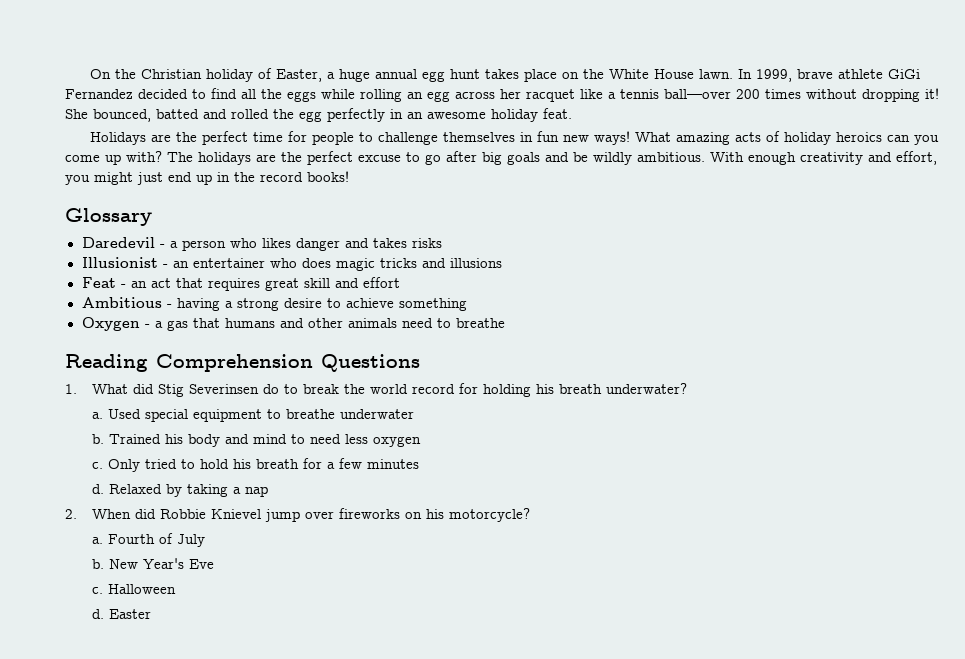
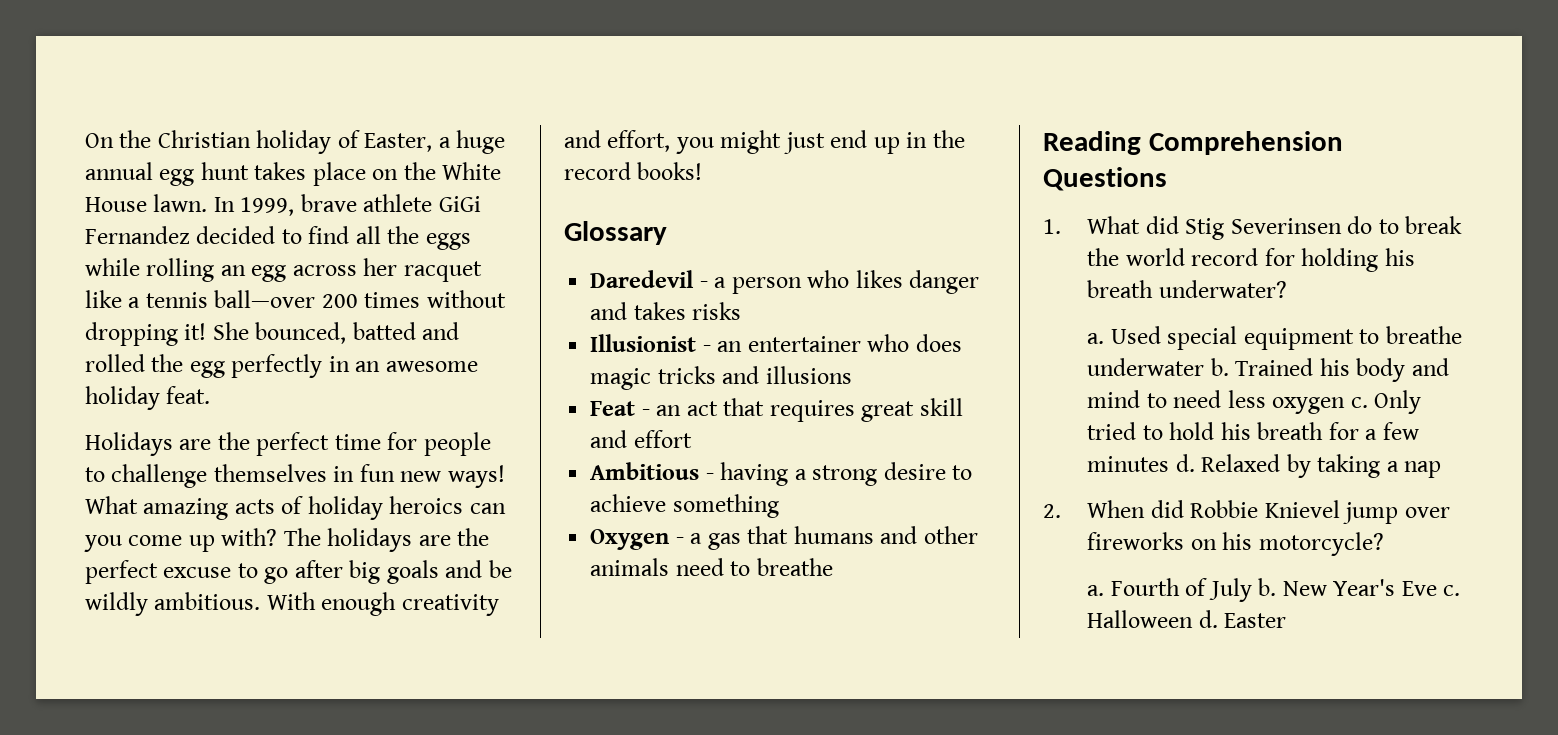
(415, 414) // -> (1205, 367) none
(422, 441) // -> (1346, 405) none
(420, 464) // -> (1170, 464) none
(206, 540) // -> (1252, 590) none
(215, 564) // -> (1437, 588) none
(177, 589) // -> (1194, 619) none

